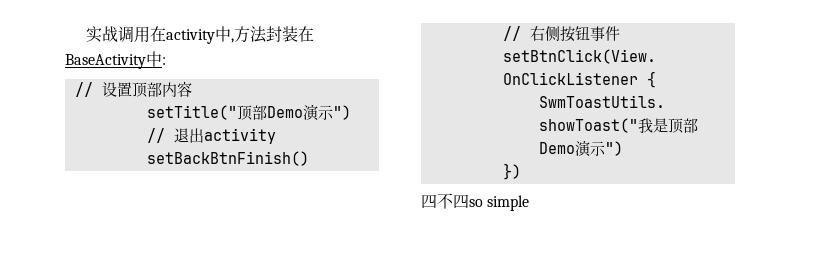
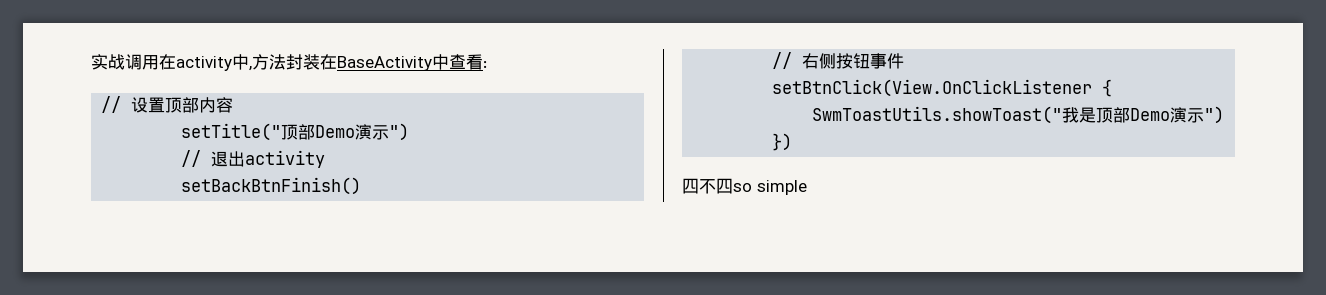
(162, 59) none -> [449,54,483,70] 查看

